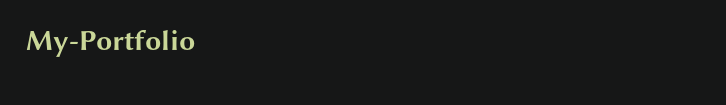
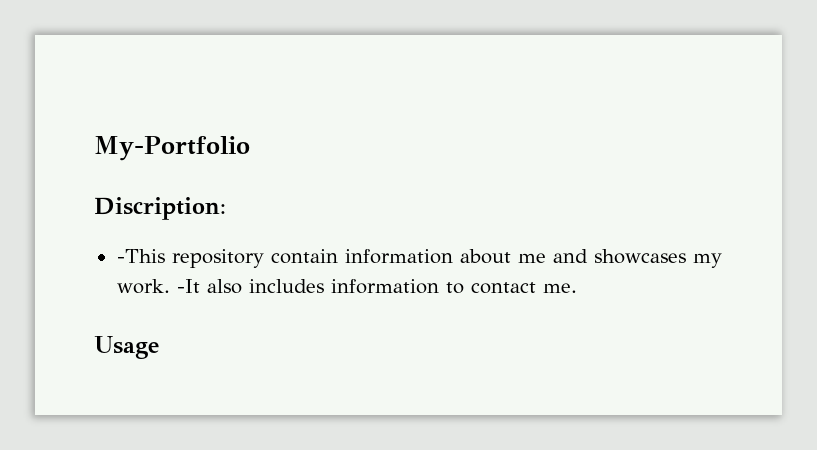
(195, 43) none -> [94,197,226,220] [116,249,722,268] [116,279,577,294] [94,336,159,359] // Discription: // -This repository contain information about me and showcases my work. -It also includes information to contact me. // Usage

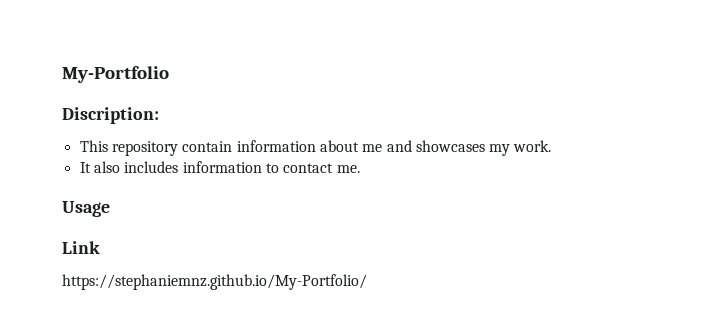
[116,249,165,263] -This -> [79,140,108,152] This
[176,279,200,293] -It -> [79,162,91,173] // It
(159, 347) none -> [62,241,100,254] [62,274,367,290] // Link // https://stephaniemnz.github.io/My-Portfolio/

